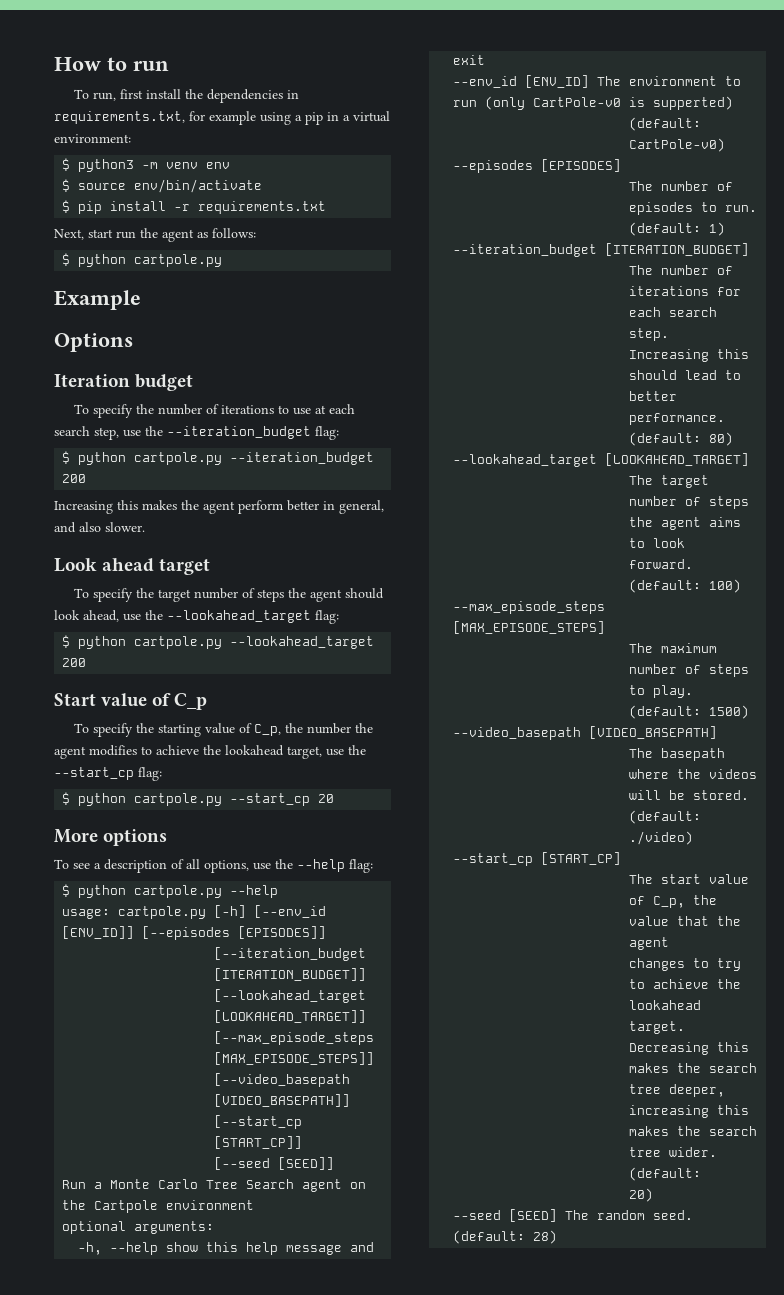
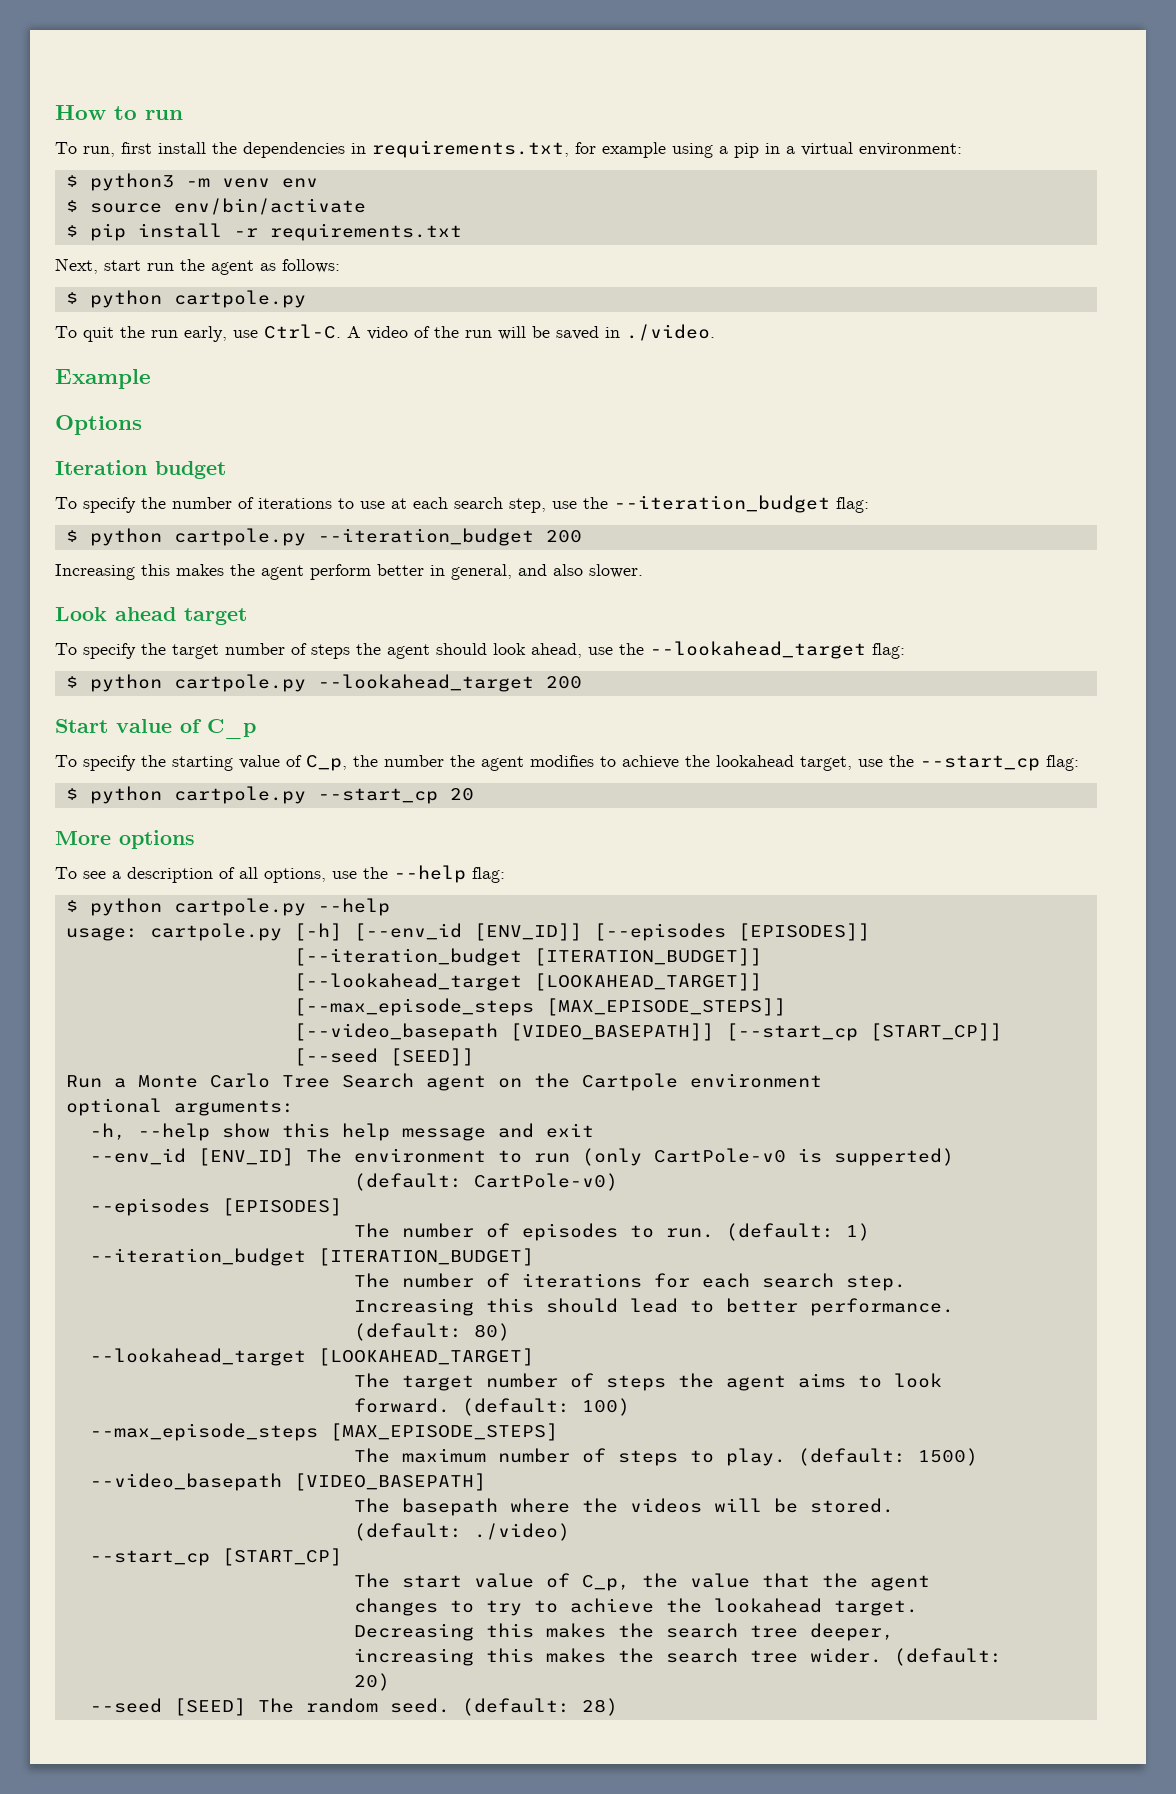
(223, 260) none -> [55,324,715,342] // To quit the run early, use Ctrl-C. A video of the run will be saved in ./video.

